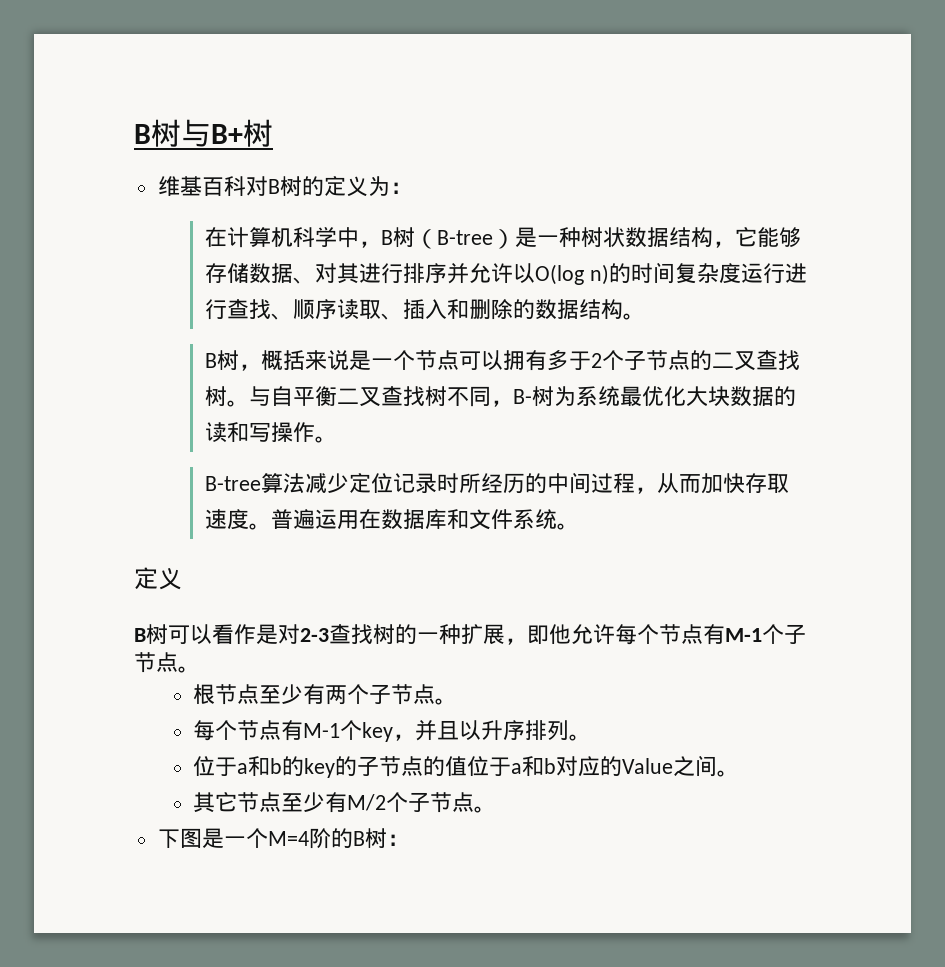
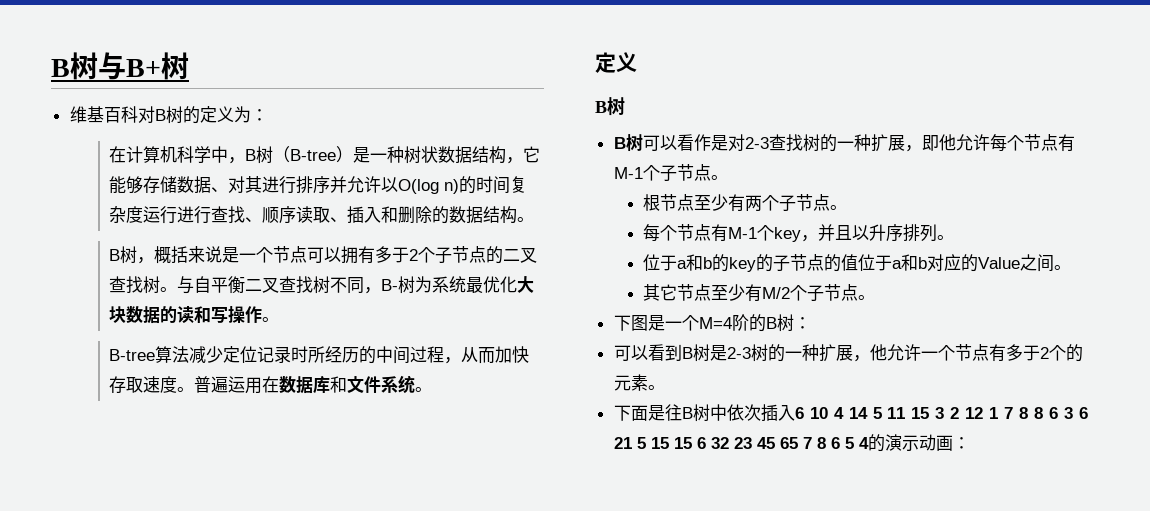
(168, 634) none -> [613,134,643,152] // B树
(409, 840) none -> [613,344,1083,362] [613,374,665,391] [613,404,1089,422] [613,434,970,452] // 可以看到B树是2-3树的一种扩展，他允许一个节点有多于2个的元素。 // 下面是往B树中依次插入6 10 4 14 5 11 15 3 2 12 1 7 8 8 6 3 6 21 5 15 15 6 32 23 45 65 7 8 6 5 4的演示动画：

